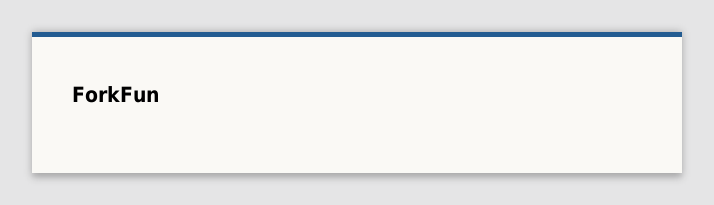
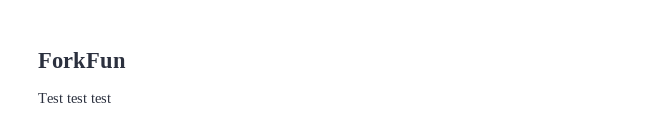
(159, 94) none -> [38,93,111,103] // Test test test

